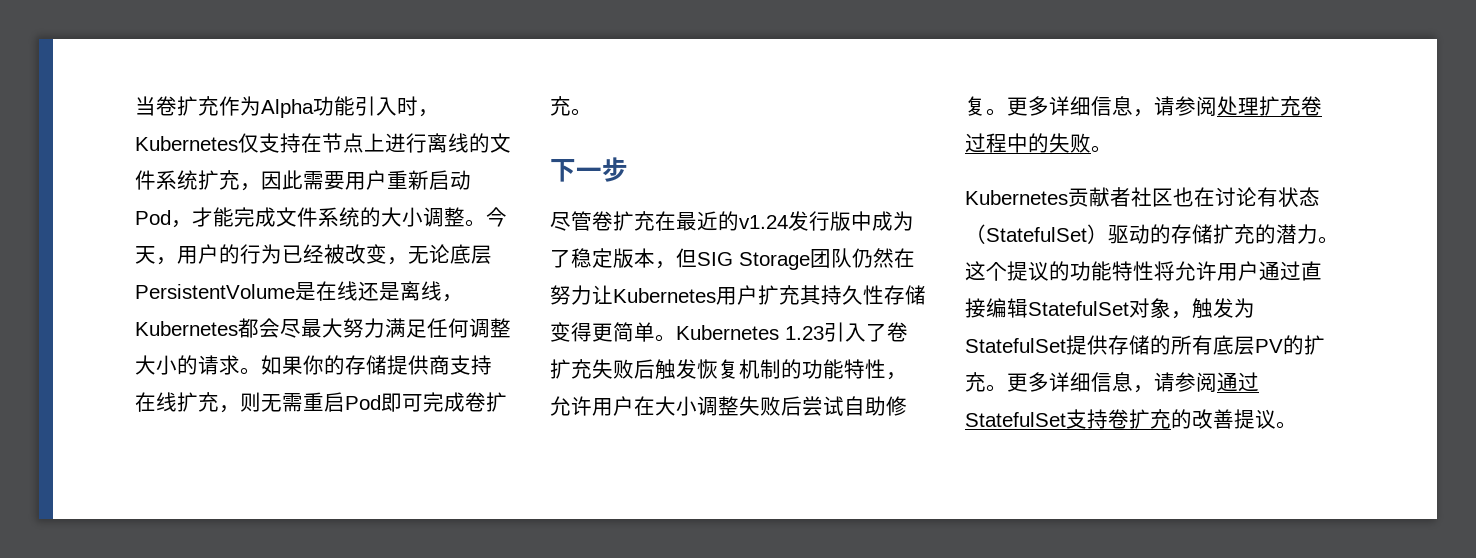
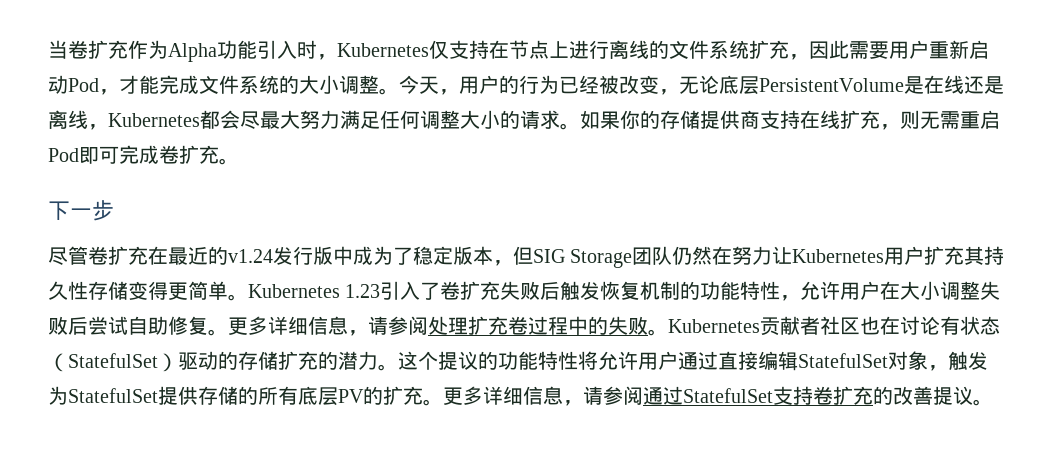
(1112, 149) // -> (668, 332) none

